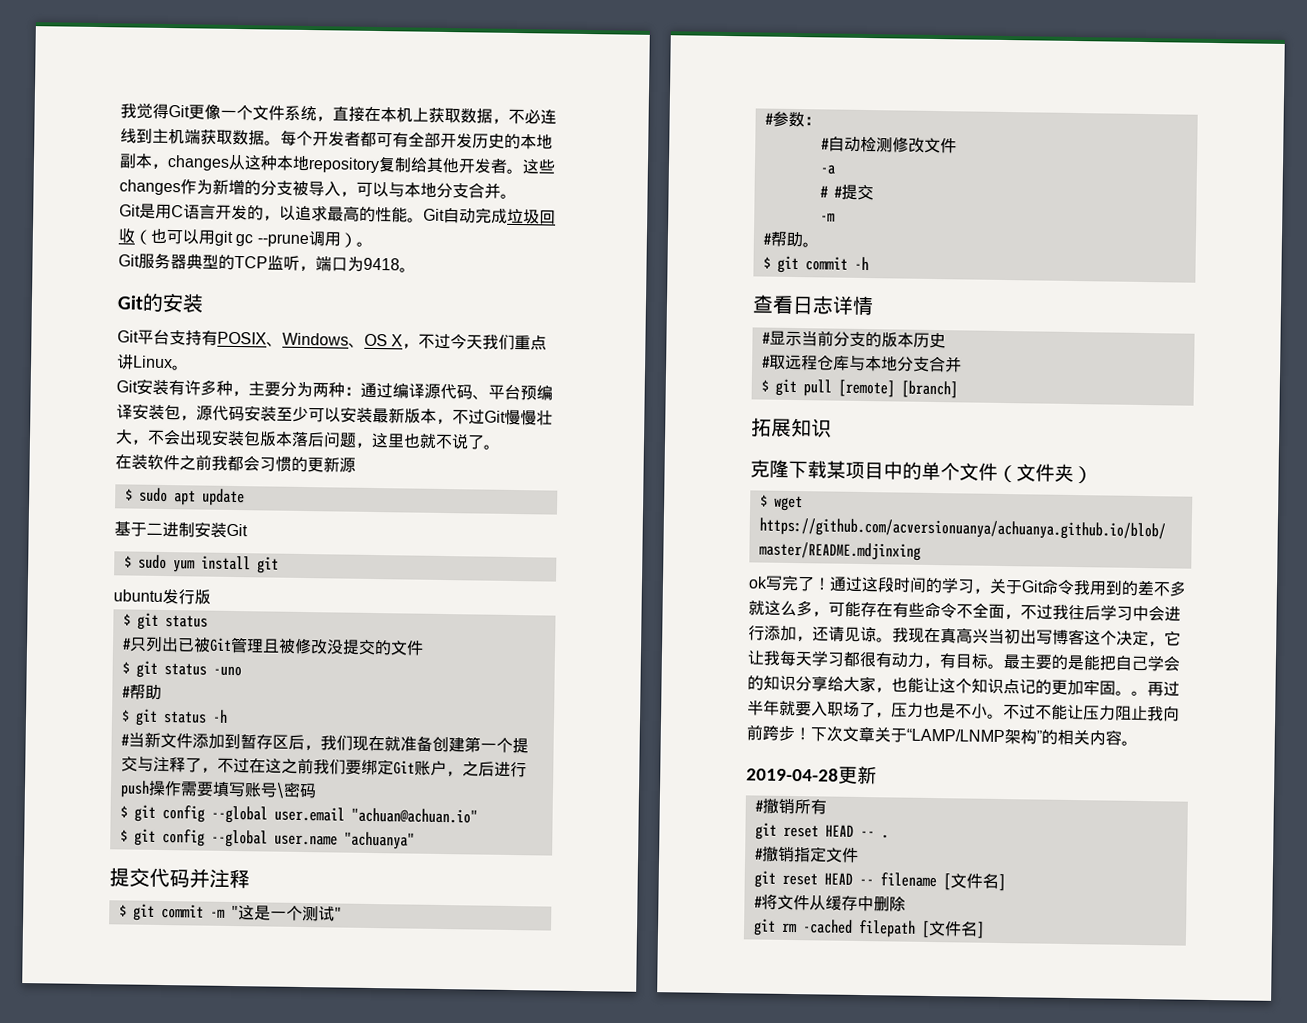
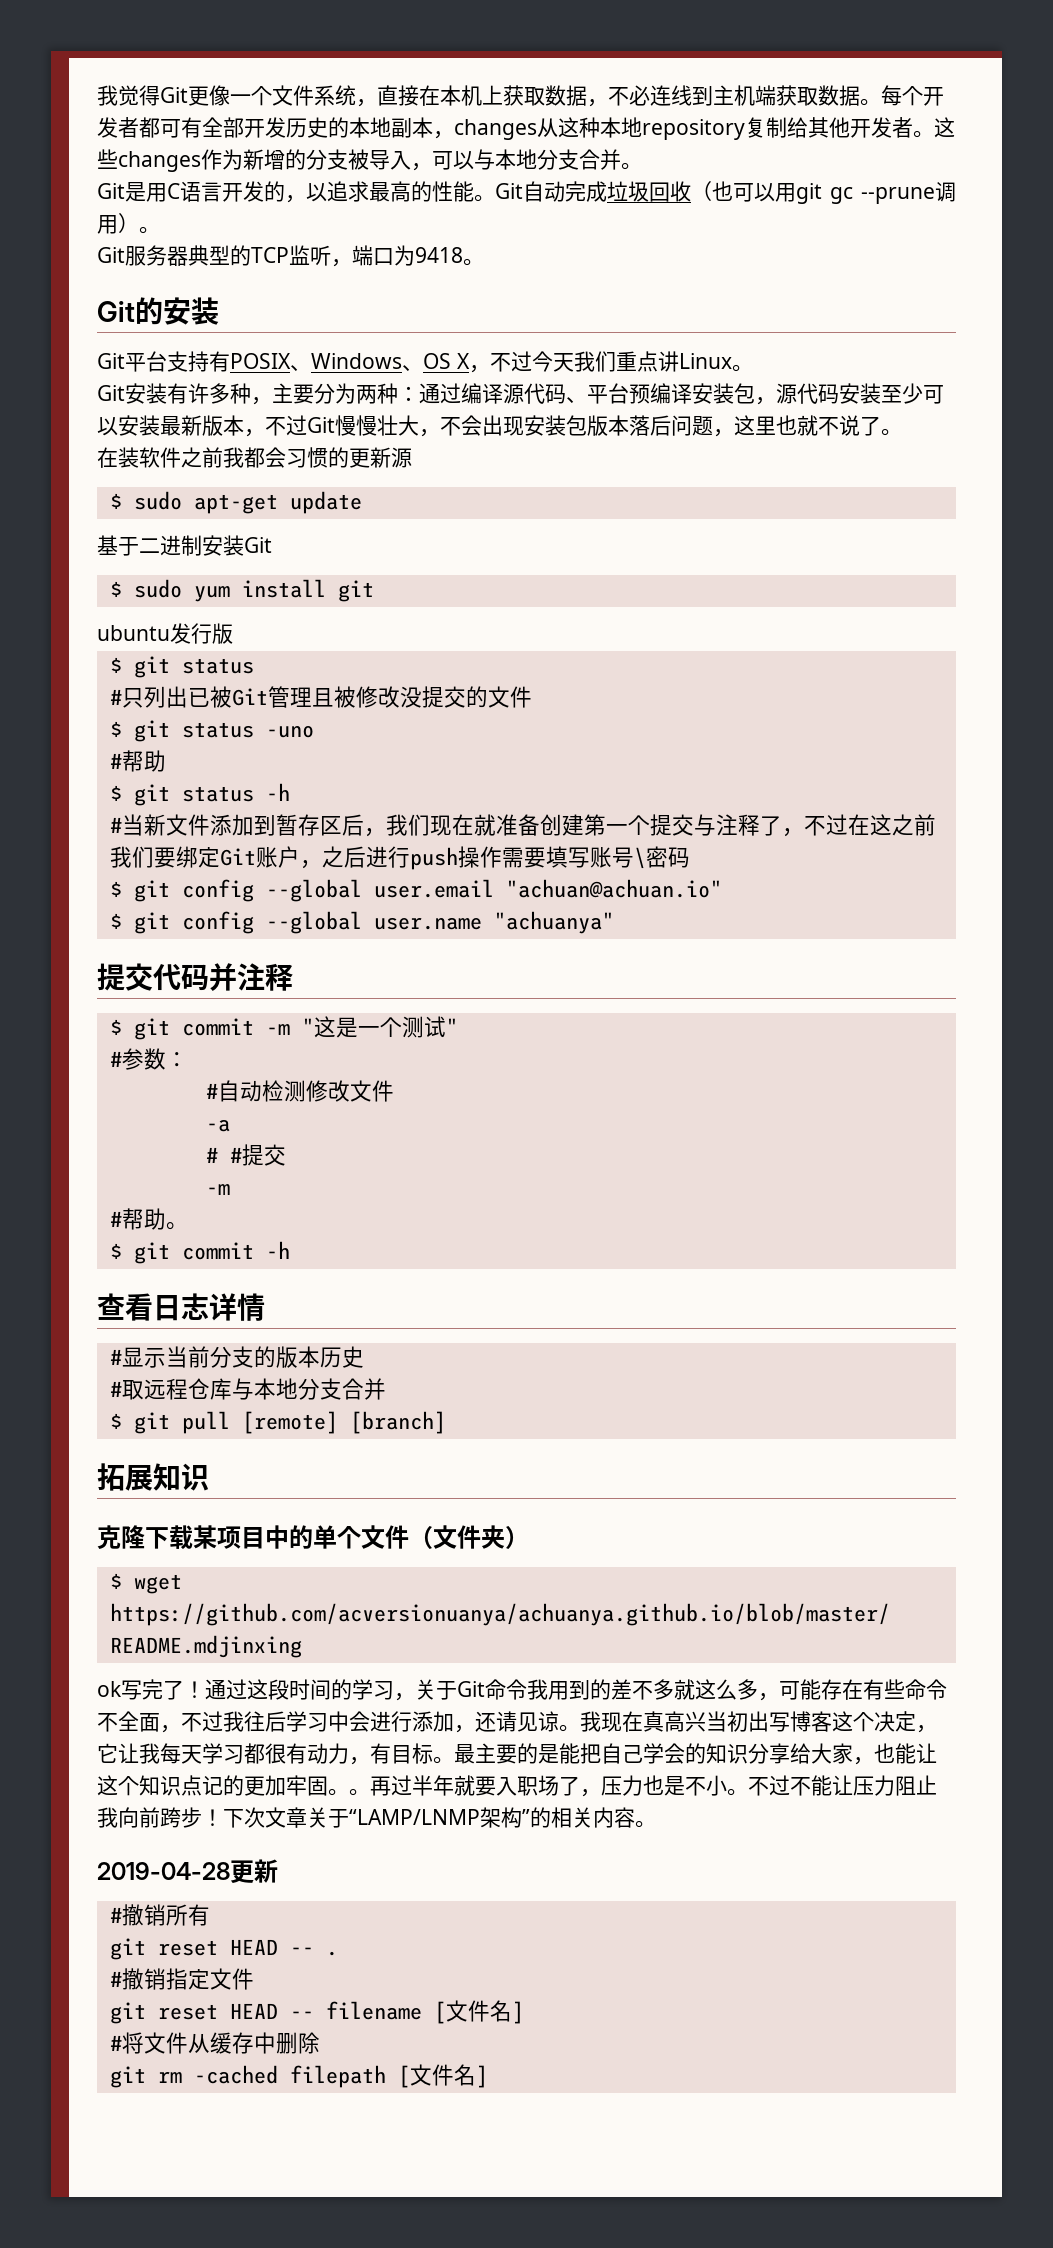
[173,490,196,506] apt -> [193,494,278,514] apt-get

